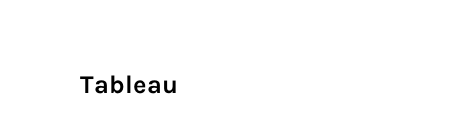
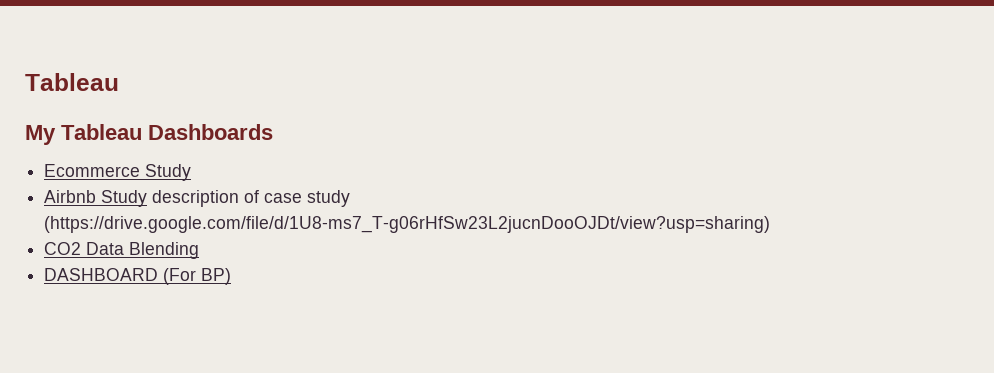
[80,75,178,94] Tableau -> [25,73,119,91] [25,124,273,145] [44,164,192,181] [44,190,351,207] [44,216,771,233] [44,242,200,259] [44,268,232,285] Tableau // My Tableau Dashboards // Ecommerce Study // Airbnb Study description of case study (https://drive.google.com/file/d/1U8-ms7_T-g06rHfSw23L2jucnDooOJDt/view?usp=sharing) // CO2 Data Blending // DASHBOARD (For BP)

